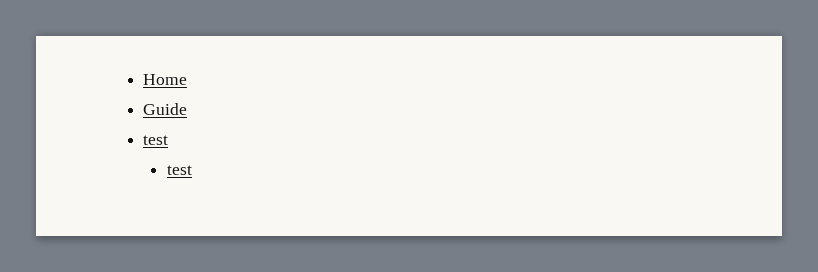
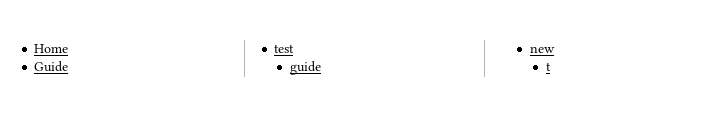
[167,165,193,175] test -> [289,61,321,75] [529,46,555,53] [545,62,551,71] guide // new // t

